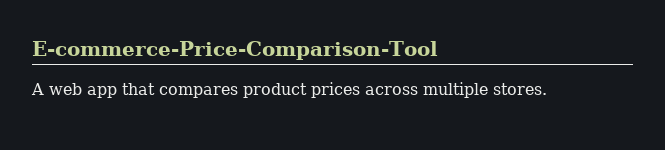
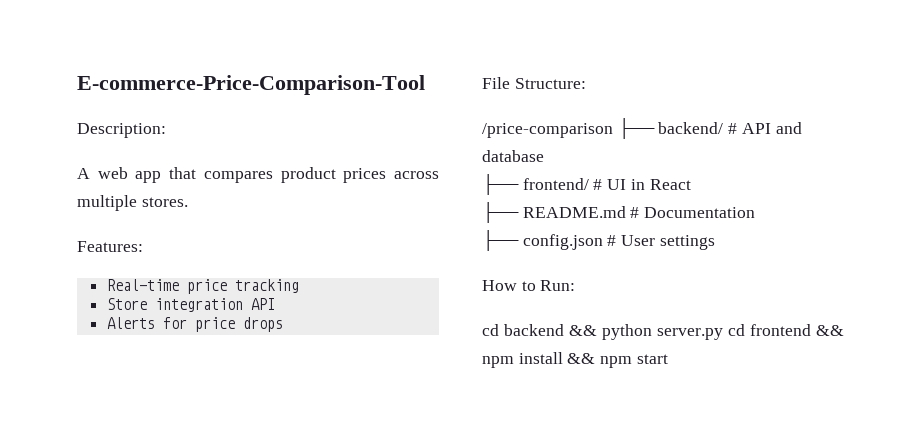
(438, 50) none -> [77,123,166,138] // Description:
(547, 89) none -> [77,241,143,252] [106,279,299,294] [106,298,275,312] [106,317,283,332] [482,77,586,89] [482,118,802,139] [482,150,544,162] [482,174,691,195] [482,202,756,223] [482,230,715,251] [482,280,576,291] [482,324,844,340] [482,352,668,368] // Features: // Real-time price tracking // Store integration API // Alerts for price drops // File Structure: // /price-comparison ├── backend/ # API and database // ├── frontend/ # UI in React // ├── README.md # Documentation // ├── config.json # User settings // How to Run: // cd backend && python server.py cd frontend && npm install && npm start

